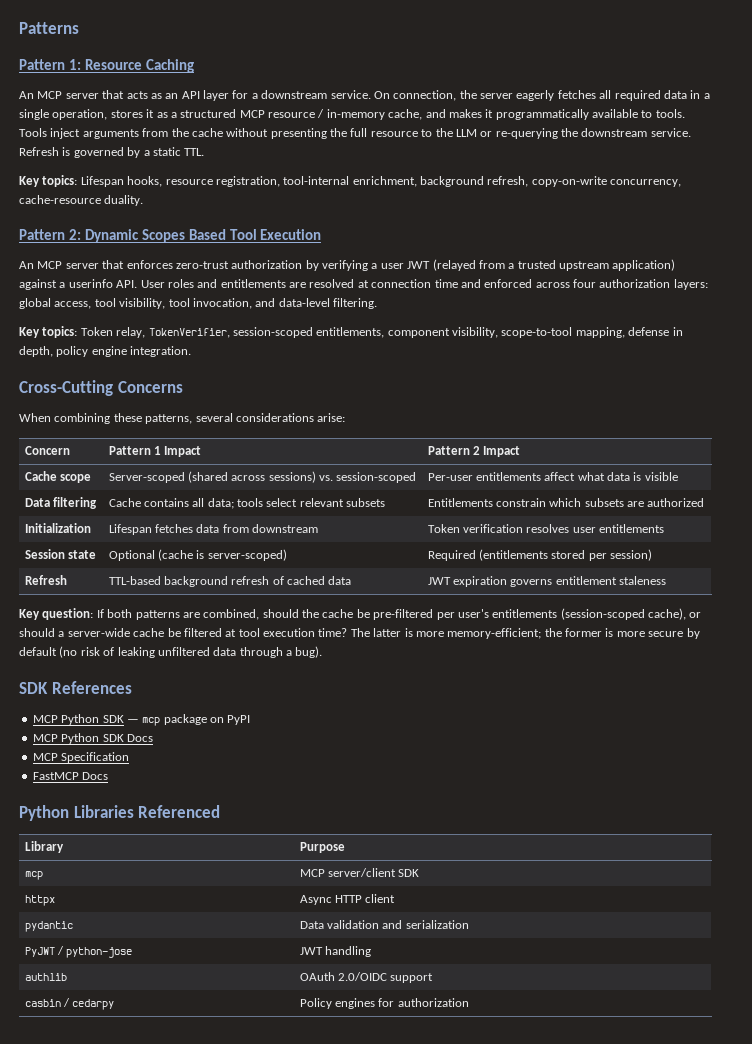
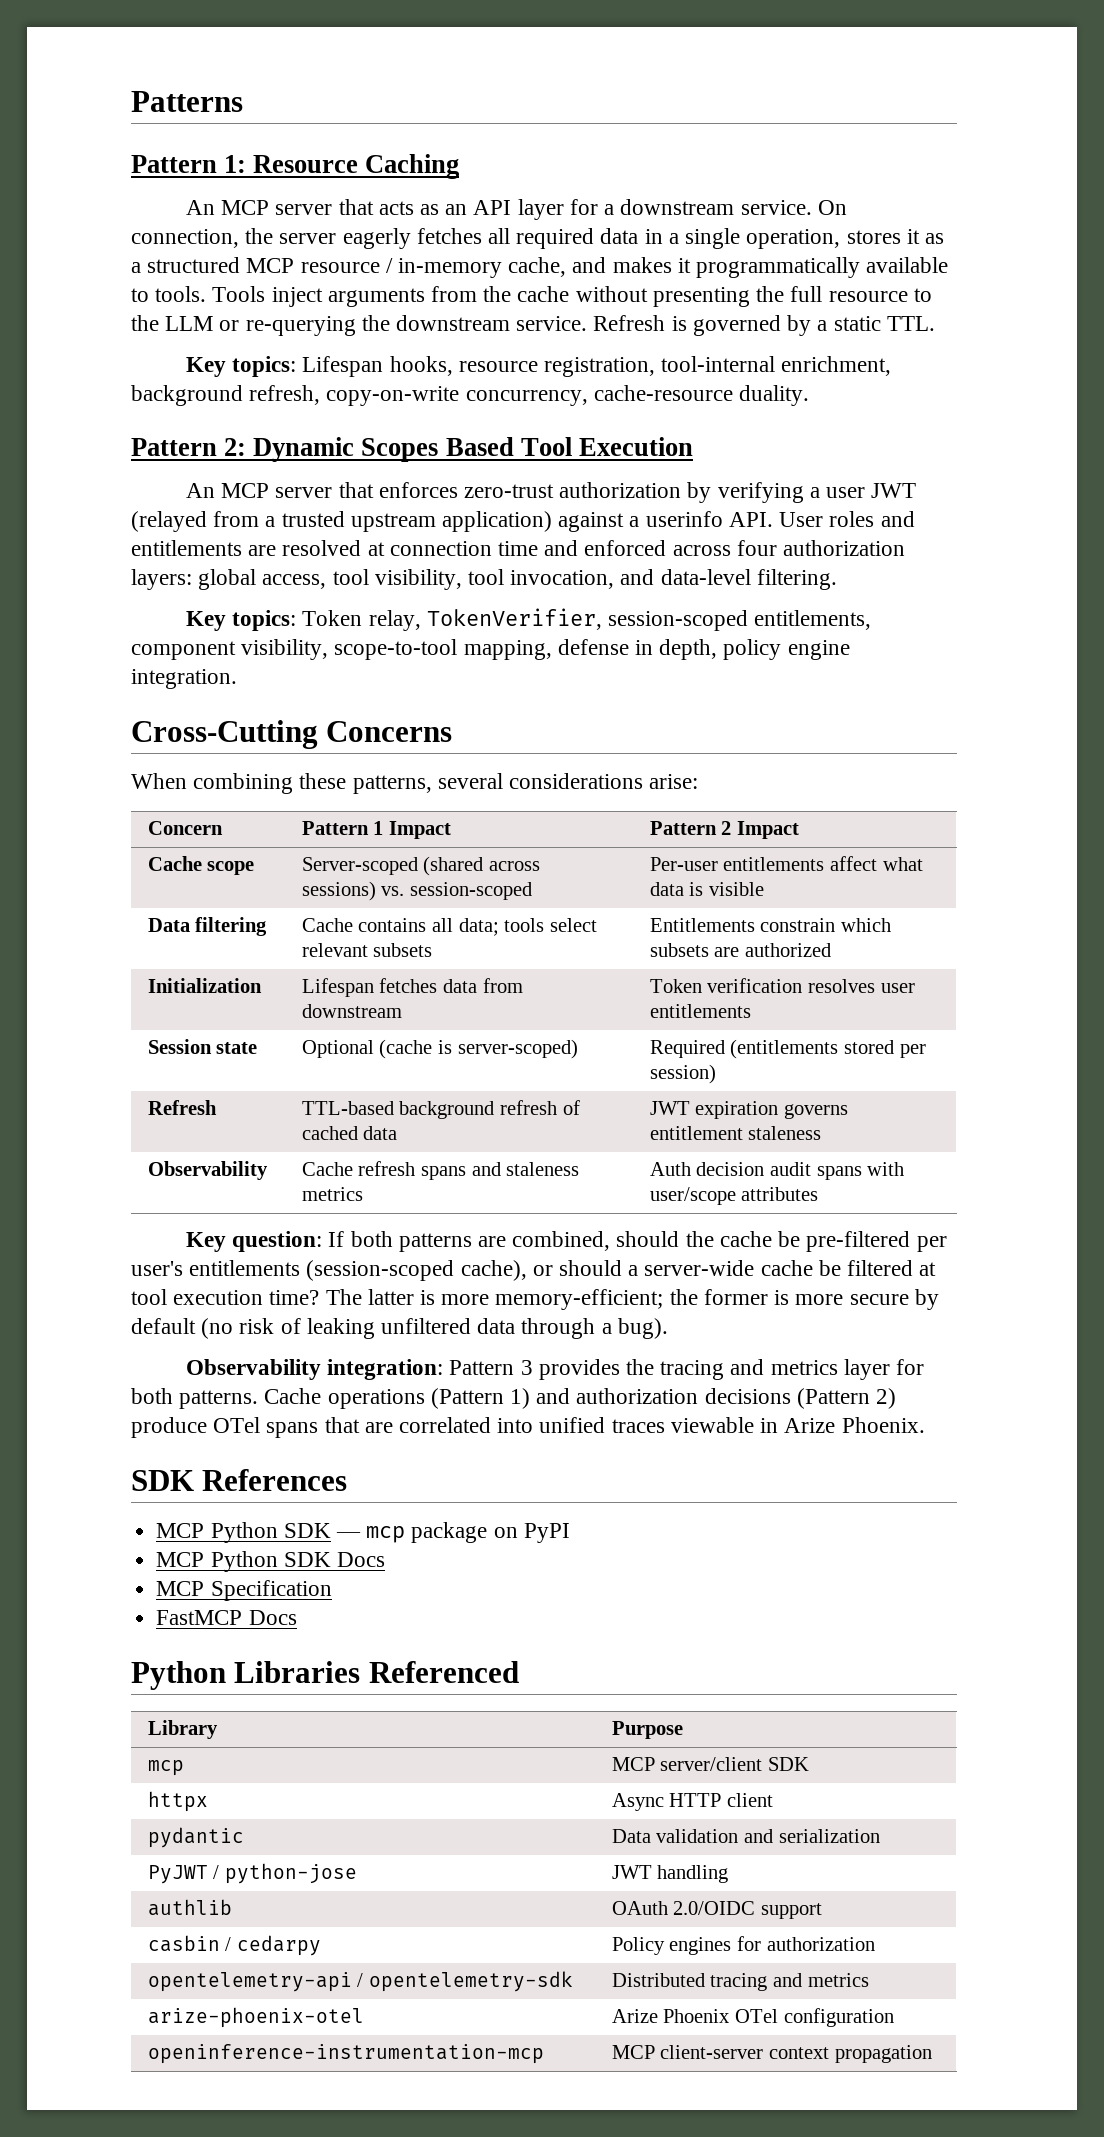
(667, 580) none -> [147,1161,268,1180] [301,1161,580,1180] [301,1187,363,1201] [649,1162,905,1180] [649,1187,819,1205] // Observability | Cache refresh spans and staleness metrics | Auth decision audit spans with user/scope attributes
(323, 652) none -> [186,1359,925,1380] [131,1388,897,1409] [131,1417,925,1438] // Observability integration: Pattern 3 provides the tracing and metrics layer for both patterns. Cache operations (Pattern 1) and authorization decisions (Pattern 2) produce OTel spans that are correlated into unified traces viewable in Arize Phoenix.
(469, 1002) none -> [147,1971,573,1992] [611,1973,869,1991] [147,2007,364,2028] [611,2008,894,2027] [147,2044,544,2064] [611,2045,932,2063] // opentelemetry-api / opentelemetry-sdk | Distributed tracing and metrics // arize-phoenix-otel | Arize Phoenix OTel configuration // openinference-instrumentation-mcp | MCP client-server context propagation

